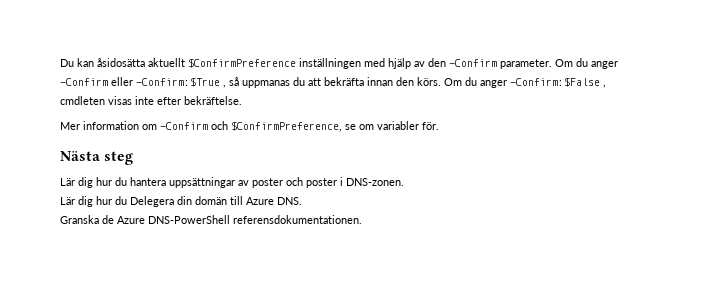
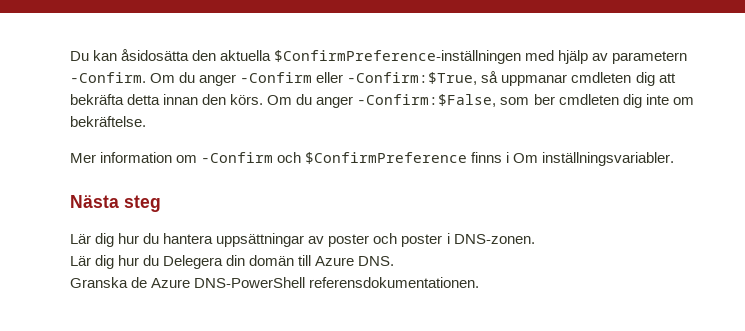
[148,58,552,69] aktuellt $ConfirmPreference inställningen med hjälp av den -Confirm parameter. -> [192,50,688,64] [70,72,146,83] den aktuella $ConfirmPreference-inställningen med hjälp av parametern -Confirm.
[136,77,305,88] -Confirm:$True , så uppmanas du -> [347,71,655,86] -Confirm:$True, så uppmanar cmdleten dig
(364, 81) none -> [127,94,161,105] detta
[510,77,606,88] [60,96,181,105] -Confirm:$False , cmdleten visas inte efter -> [357,94,694,108] -Confirm:$False, som ber cmdleten dig inte om
[231,121,439,132] $ConfirmPreference, se om variabler för. -> [305,152,675,166] $ConfirmPreference finns i Om inställningsvariabler.

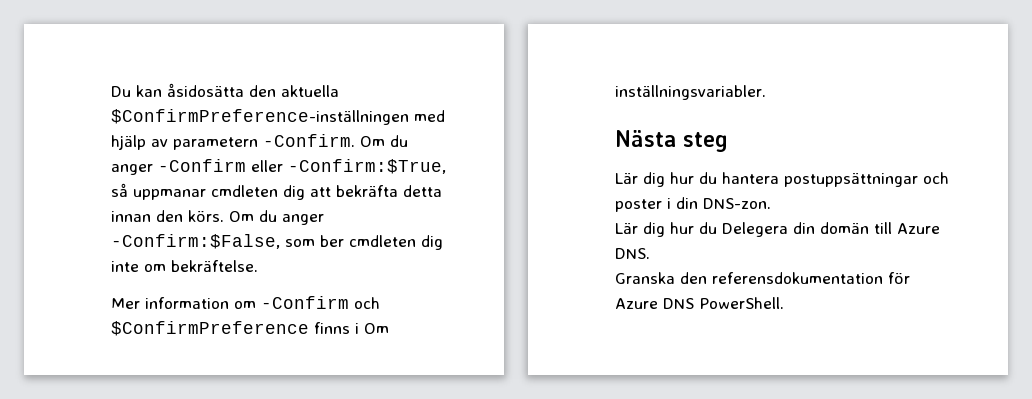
[216,233,370,247] uppsättningar av poster -> [784,173,918,187] postuppsättningar
[453,234,535,244] DNS-zonen. -> [676,197,771,209] din DNS-zon.
[131,277,480,288] de Azure DNS-PowerShell referensdokumentationen. -> [680,272,910,284] [615,297,784,309] den referensdokumentation för Azure DNS PowerShell.

